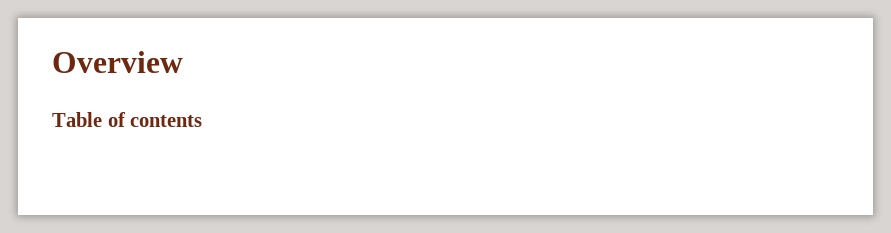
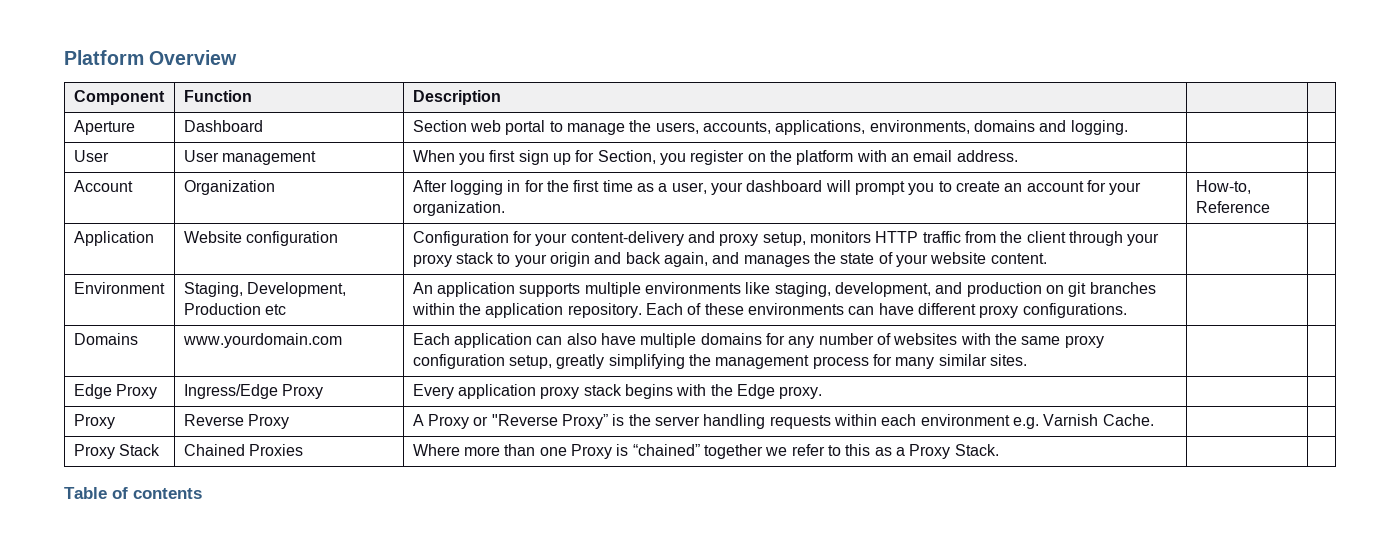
(52, 62) none -> [64,50,144,65] Platform
(183, 62) none -> [73,90,165,105] [183,90,252,102] [412,90,501,105] [73,120,135,135] [183,120,263,132] [412,120,1128,135] [73,150,109,162] [183,150,317,165] [412,150,1018,165] [73,180,133,192] [183,180,275,195] [412,180,1142,195] [412,201,505,216] [1195,180,1251,194] [1195,201,1270,213] [73,231,154,246] [183,231,339,246] [412,231,1160,246] [412,252,1047,267] [73,282,165,294] [183,282,347,297] [183,303,287,315] [412,282,1156,297] [411,303,1127,318] [73,333,138,345] [182,333,342,348] [412,333,1104,348] [412,354,1027,369] [73,384,158,399] [183,384,324,399] [412,384,823,399] [73,414,115,429] [183,414,290,429] [412,414,1154,429] [73,444,161,459] [183,444,304,456] [412,444,999,459] // Component | Function | Description | | // Aperture | Dashboard | Section web portal to manage the users, accounts, applications, environments, domains and logging. | | // User | User management | When you first sign up for Section, you register on the platform with an email address. | | // Account | Organization | After logging in for the first time as a user, your dashboard will prompt you to create an account for your organization. | How-to, Reference | // Application | Website configuration | Configuration for your content-delivery and proxy setup, monitors HTTP traffic from the client through your proxy stack to your origin and back again, and manages the state of your website content. | | // Environment | Staging, Development, Production etc | An application supports multiple environments like staging, development, and production on git branches within the application repository. Each of these environments can have different proxy configurations. | | // Domains | www.yourdomain.com | Each application can also have multiple domains for any number of websites with the same proxy configuration setup, greatly simplifying the management process for many similar sites. | | // Edge Proxy | Ingress/Edge Proxy | Every application proxy stack begins with the Edge proxy. | | // Proxy | Reverse Proxy | A Proxy or "Reverse Proxy” is the server handling requests within each environment e.g. Varnish Cache. | | // Proxy Stack | Chained Proxies | Where more than one Proxy is “chained” together we refer to this as a Proxy Stack. | |

